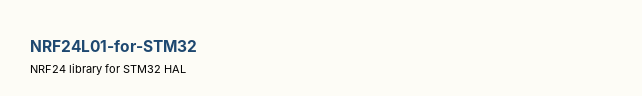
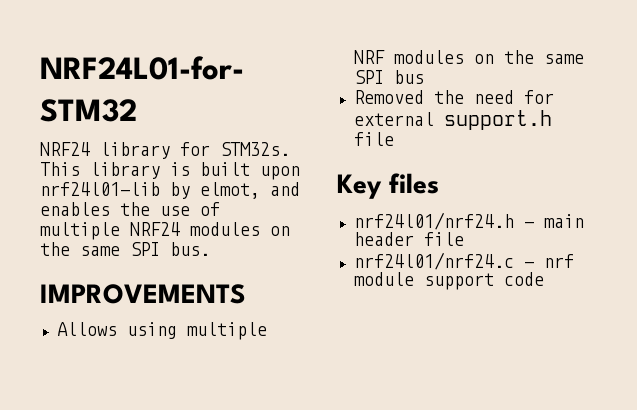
[123,65,186,73] STM32 HAL -> [220,142,290,156] [40,162,300,180] [40,182,300,199] [40,202,220,216] [40,222,290,240] [40,242,210,256] [40,284,246,304] [56,322,267,340] [353,50,584,64] [353,70,424,84] [353,90,554,104] [353,110,552,130] [353,132,394,146] [337,173,439,199] [353,212,584,230] [353,232,464,246] [353,252,574,270] [353,272,544,290] STM32s. This library is built upon nrf24l01-lib by elmot, and enables the use of multiple NRF24 modules on the same SPI bus. // IMPROVEMENTS // Allows using multiple NRF modules on the same SPI bus // Removed the need for external support.h file // Key files // nrf24l01/nrf24.h - main header file // nrf24l01/nrf24.c - nrf module support code

